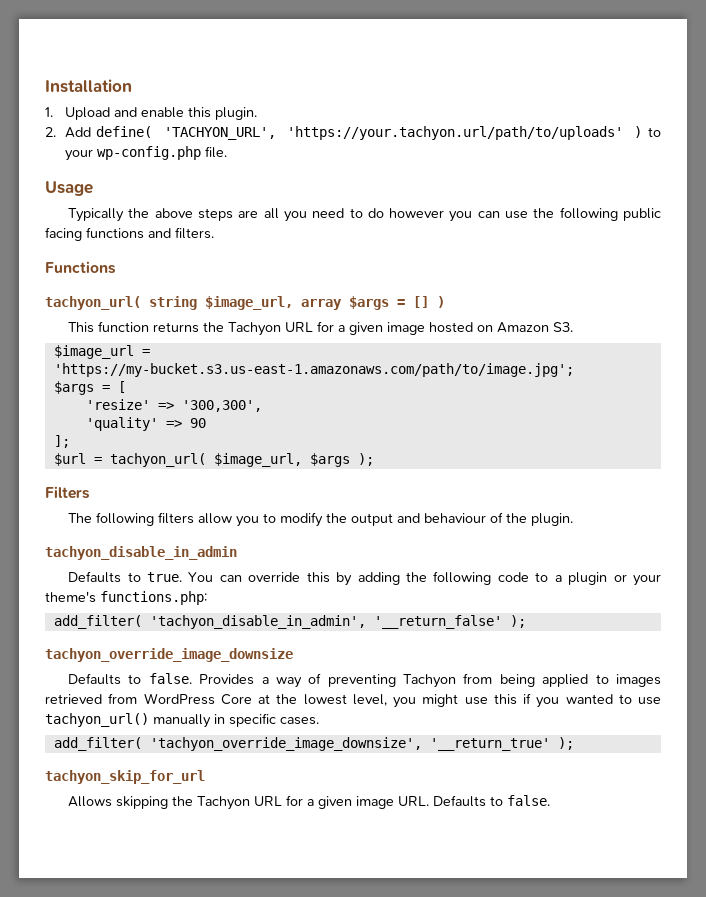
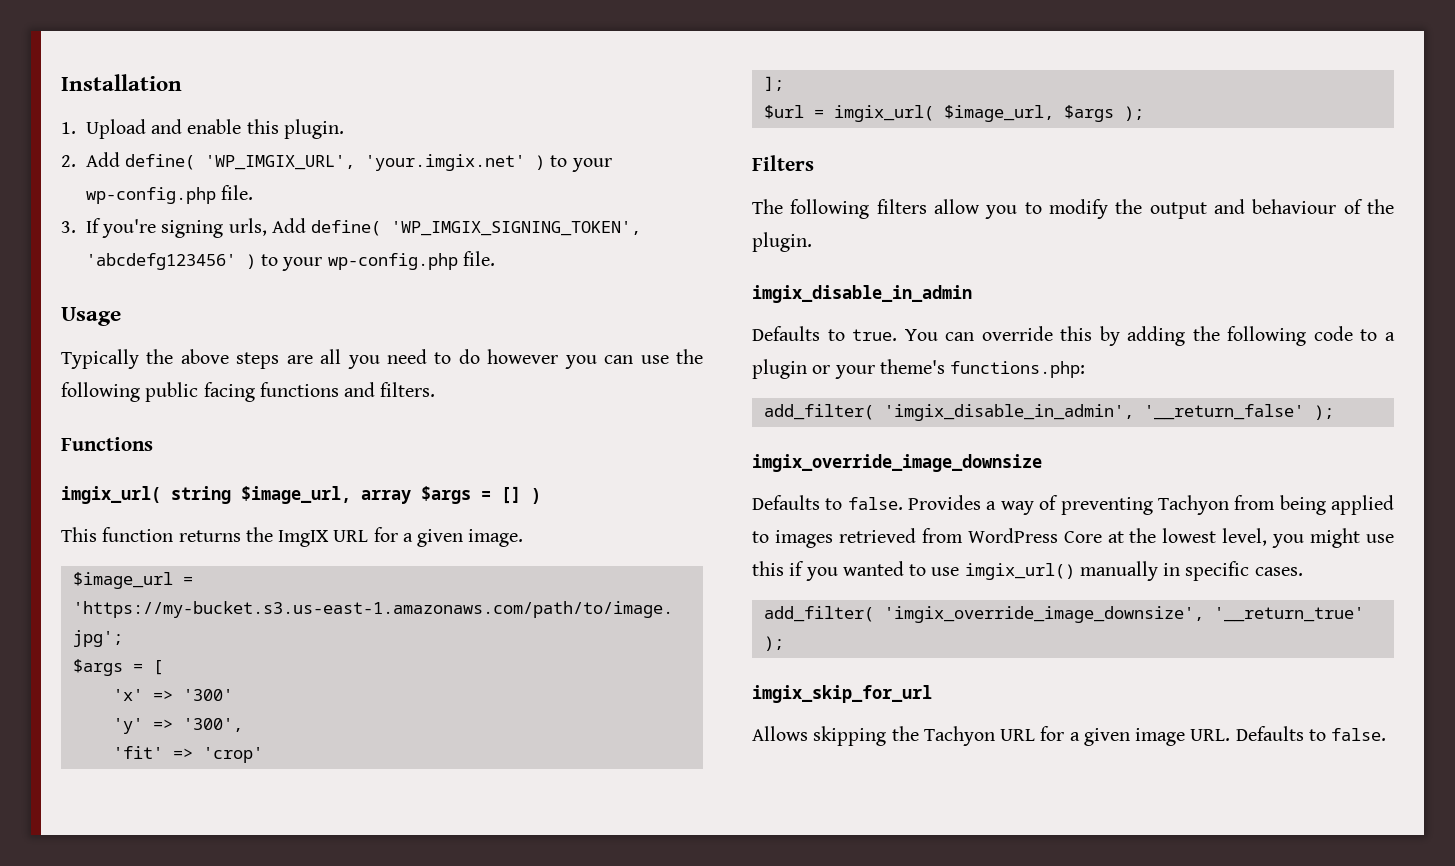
[163,126,624,140] 'TACHYON_URL', 'https://your.tachyon.url/path/to/uploads' -> [205,154,612,172] [85,185,254,204] [61,218,642,238] [85,253,236,270] 'WP_IMGIX_URL', 'your.imgix.net' ) to your wp-config.php file. // 3. If you're signing urls, Add define( 'WP_IMGIX_SIGNING_TOKEN', 'abcdefg123456'
[45,296,141,310] tachyon_url( -> [61,486,161,504] imgix_url(
[228,321,574,336] Tachyon URL for a given image hosted on Amazon S3. -> [278,527,524,547] ImgIX URL for a given image.
[85,399,262,412] [85,417,206,431] 'resize' => '300,300', // 'quality' => 90 -> [112,689,233,701] [112,718,243,734] [112,746,263,763] 'x' => '300' // 'y' => '300', // 'fit' => 'crop'
[109,453,206,467] tachyon_url( -> [833,105,934,122] imgix_url(
[45,546,237,560] tachyon_disable_in_admin -> [752,285,972,303] imgix_disable_in_admin
[149,615,366,629] 'tachyon_disable_in_admin', -> [883,404,1134,421] 'imgix_disable_in_admin',
[45,648,293,662] tachyon_override_image_downsize -> [752,454,1042,472] imgix_override_image_downsize
[45,713,149,727] tachyon_url() -> [964,563,1075,580] imgix_url()
[149,737,422,751] 'tachyon_override_image_downsize', -> [883,606,1204,623] 'imgix_override_image_downsize',
[45,770,205,784] tachyon_skip_for_url -> [752,685,932,703] imgix_skip_for_url

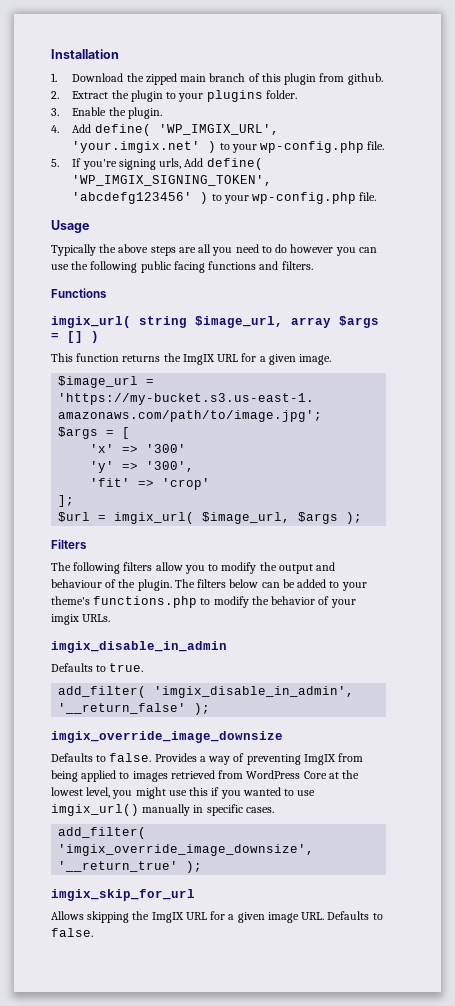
[85,119,344,139] [61,155,76,167] Upload and enable this plugin. // 2. -> [72,73,383,85] [51,90,297,102] [51,107,162,119] [51,125,59,133] Download the zipped main branch of this plugin from github. // 2. Extract the plugin to your plugins folder. // 3. Enable the plugin. // 4.
[61,221,76,233] 3. -> [51,159,59,167] 5.
[752,285,972,303] [752,326,1395,346] [752,359,1086,379] // imgix_disable_in_admin // Defaults to true. You can override this by adding the following code to a plugin or your theme's functions.php: -> [174,579,367,591] [51,596,356,608] [51,614,111,625] [51,641,227,653] [51,663,144,672] The filters below can be added to your theme's functions.php to modify the behavior of your imgix URLs. // imgix_disable_in_admin // Defaults to true.
[1157,495,1229,515] Tachyon -> [303,754,336,765] ImgIX
[923,726,995,746] Tachyon -> [151,912,184,923] ImgIX

